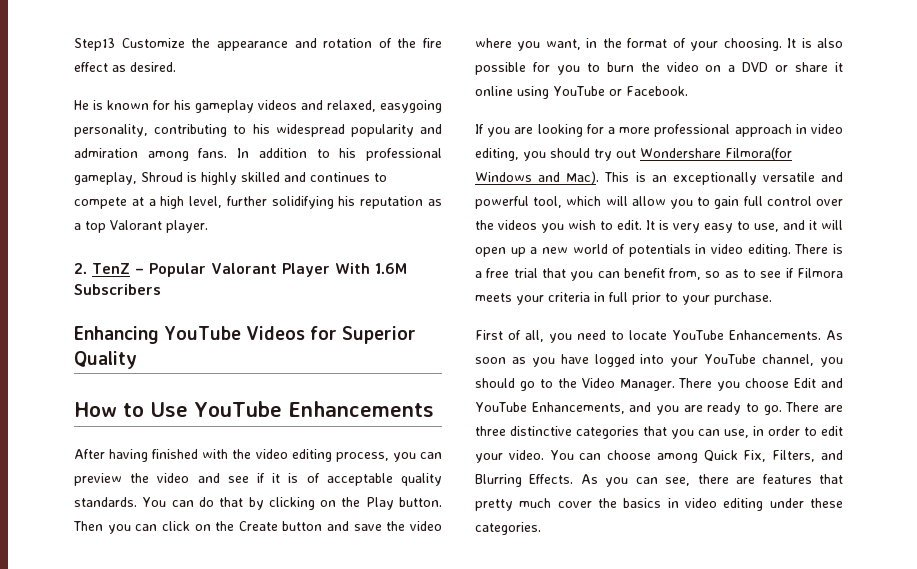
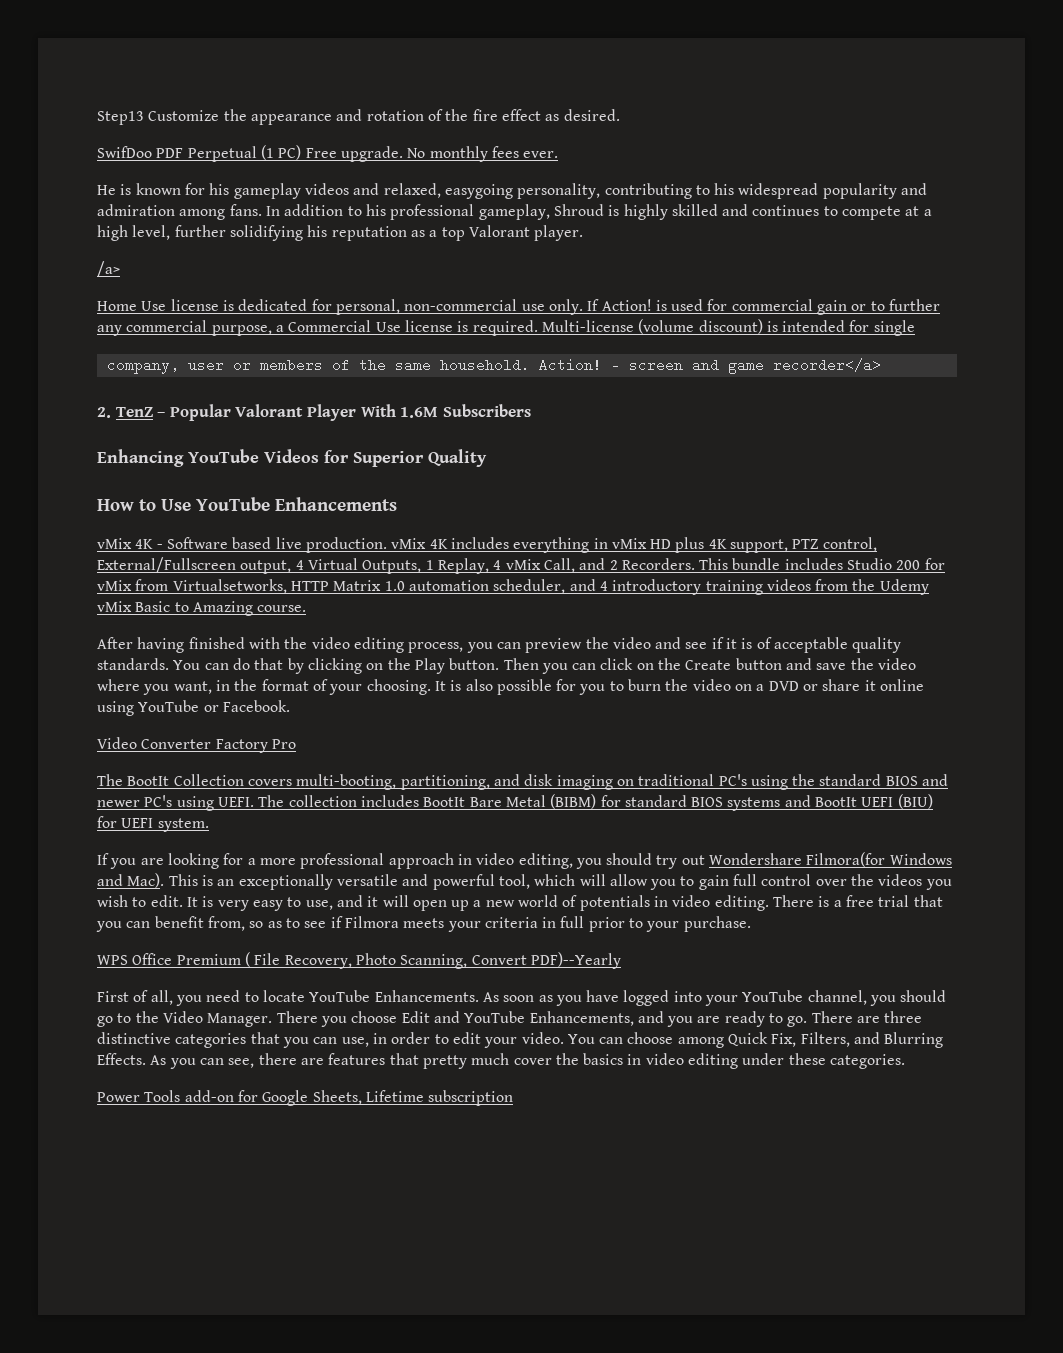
(176, 67) none -> [97,145,559,162] // SwifDoo PDF Perpetual (1 PC) Free upgrade. No monthly fees ever.
(208, 226) none -> [97,261,120,277] [97,299,941,315] [97,319,915,336] [106,358,881,374] // /a> // Home Use license is dedicated for personal, non-commercial use only. If Action! is used for commercial gain or to further any commercial purpose, a Commercial Use license is required. Multi-license (volume discount) is intended for single // company, user or members of the same household. Action! - screen and game recorder</a>
(434, 409) none -> [97,537,877,553] [97,557,945,574] [97,579,929,595] [97,601,307,616] // vMix 4K - Software based live production. vMix 4K includes everything in vMix HD plus 4K support, PTZ control, External/Fullscreen output, 4 Virtual Outputs, 1 Replay, 4 vMix Call, and 2 Recorders. This bundle includes Studio 200 for vMix from Virtualsetworks, HTTP Matrix 1.0 automation scheduler, and 4 introductory training videos from the Udemy vMix Basic to Amazing course.
(688, 91) none -> [97,737,296,753] [97,774,949,790] [97,794,933,811] [97,816,209,832] // Video Converter Factory Pro // The BootIt Collection covers multi-booting, partitioning, and disk imaging on traditional PC's using the standard BIOS and newer PC's using UEFI. The collection includes BootIt Bare Metal (BIBM) for standard BIOS systems and BootIt UEFI (BIU) for UEFI system.
(772, 298) none -> [97,952,621,969] // WPS Office Premium ( File Recovery, Photo Scanning, Convert PDF)--Yearly
(541, 528) none -> [97,1090,514,1106] // Power Tools add-on for Google Sheets, Lifetime subscription

